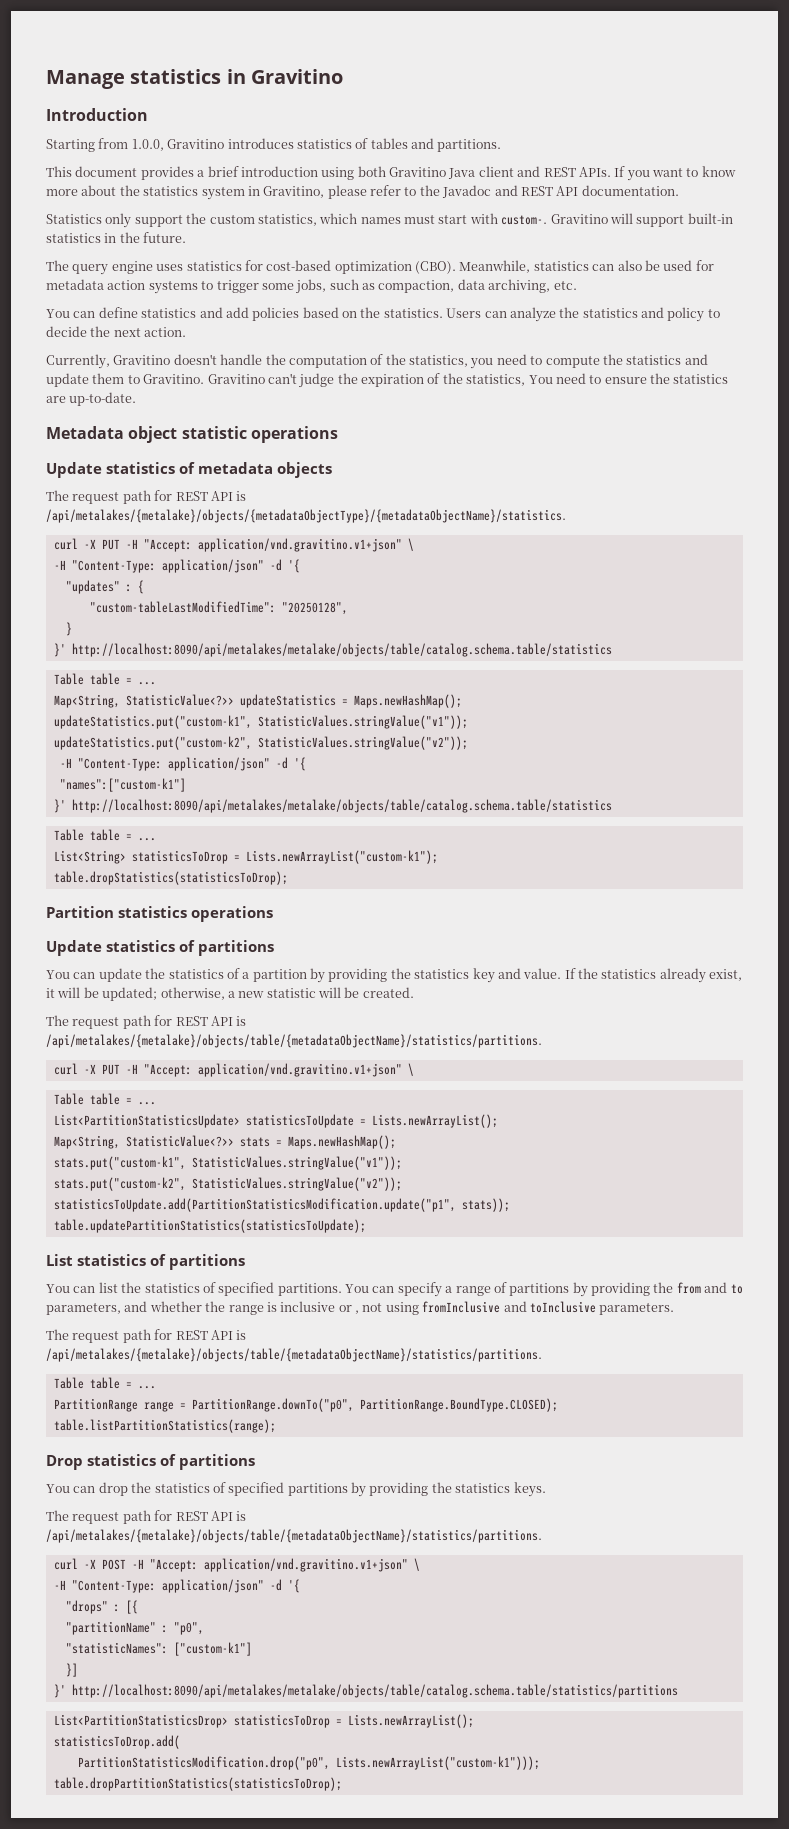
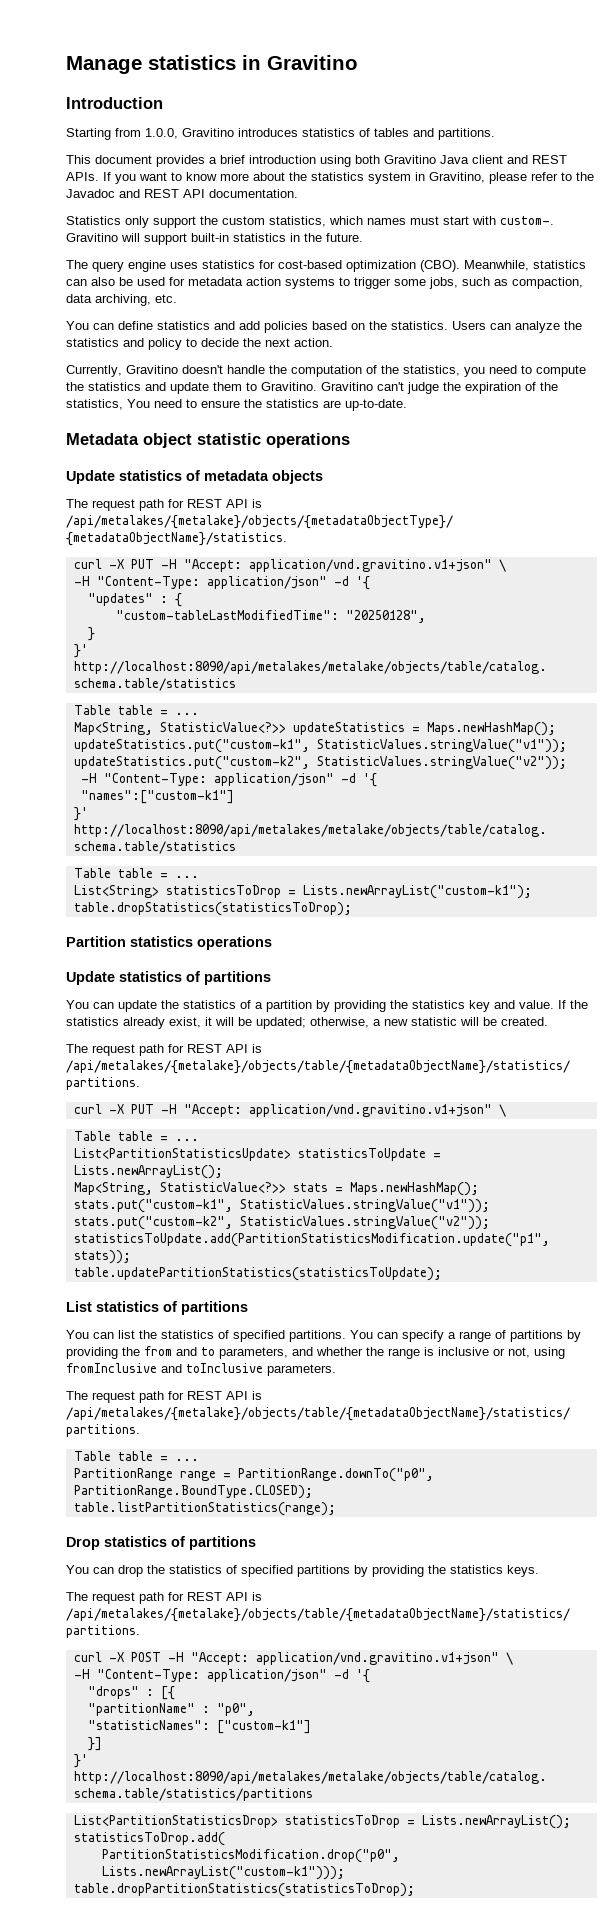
[355,1303,383,1314] , not -> [508,1347,530,1358] not,

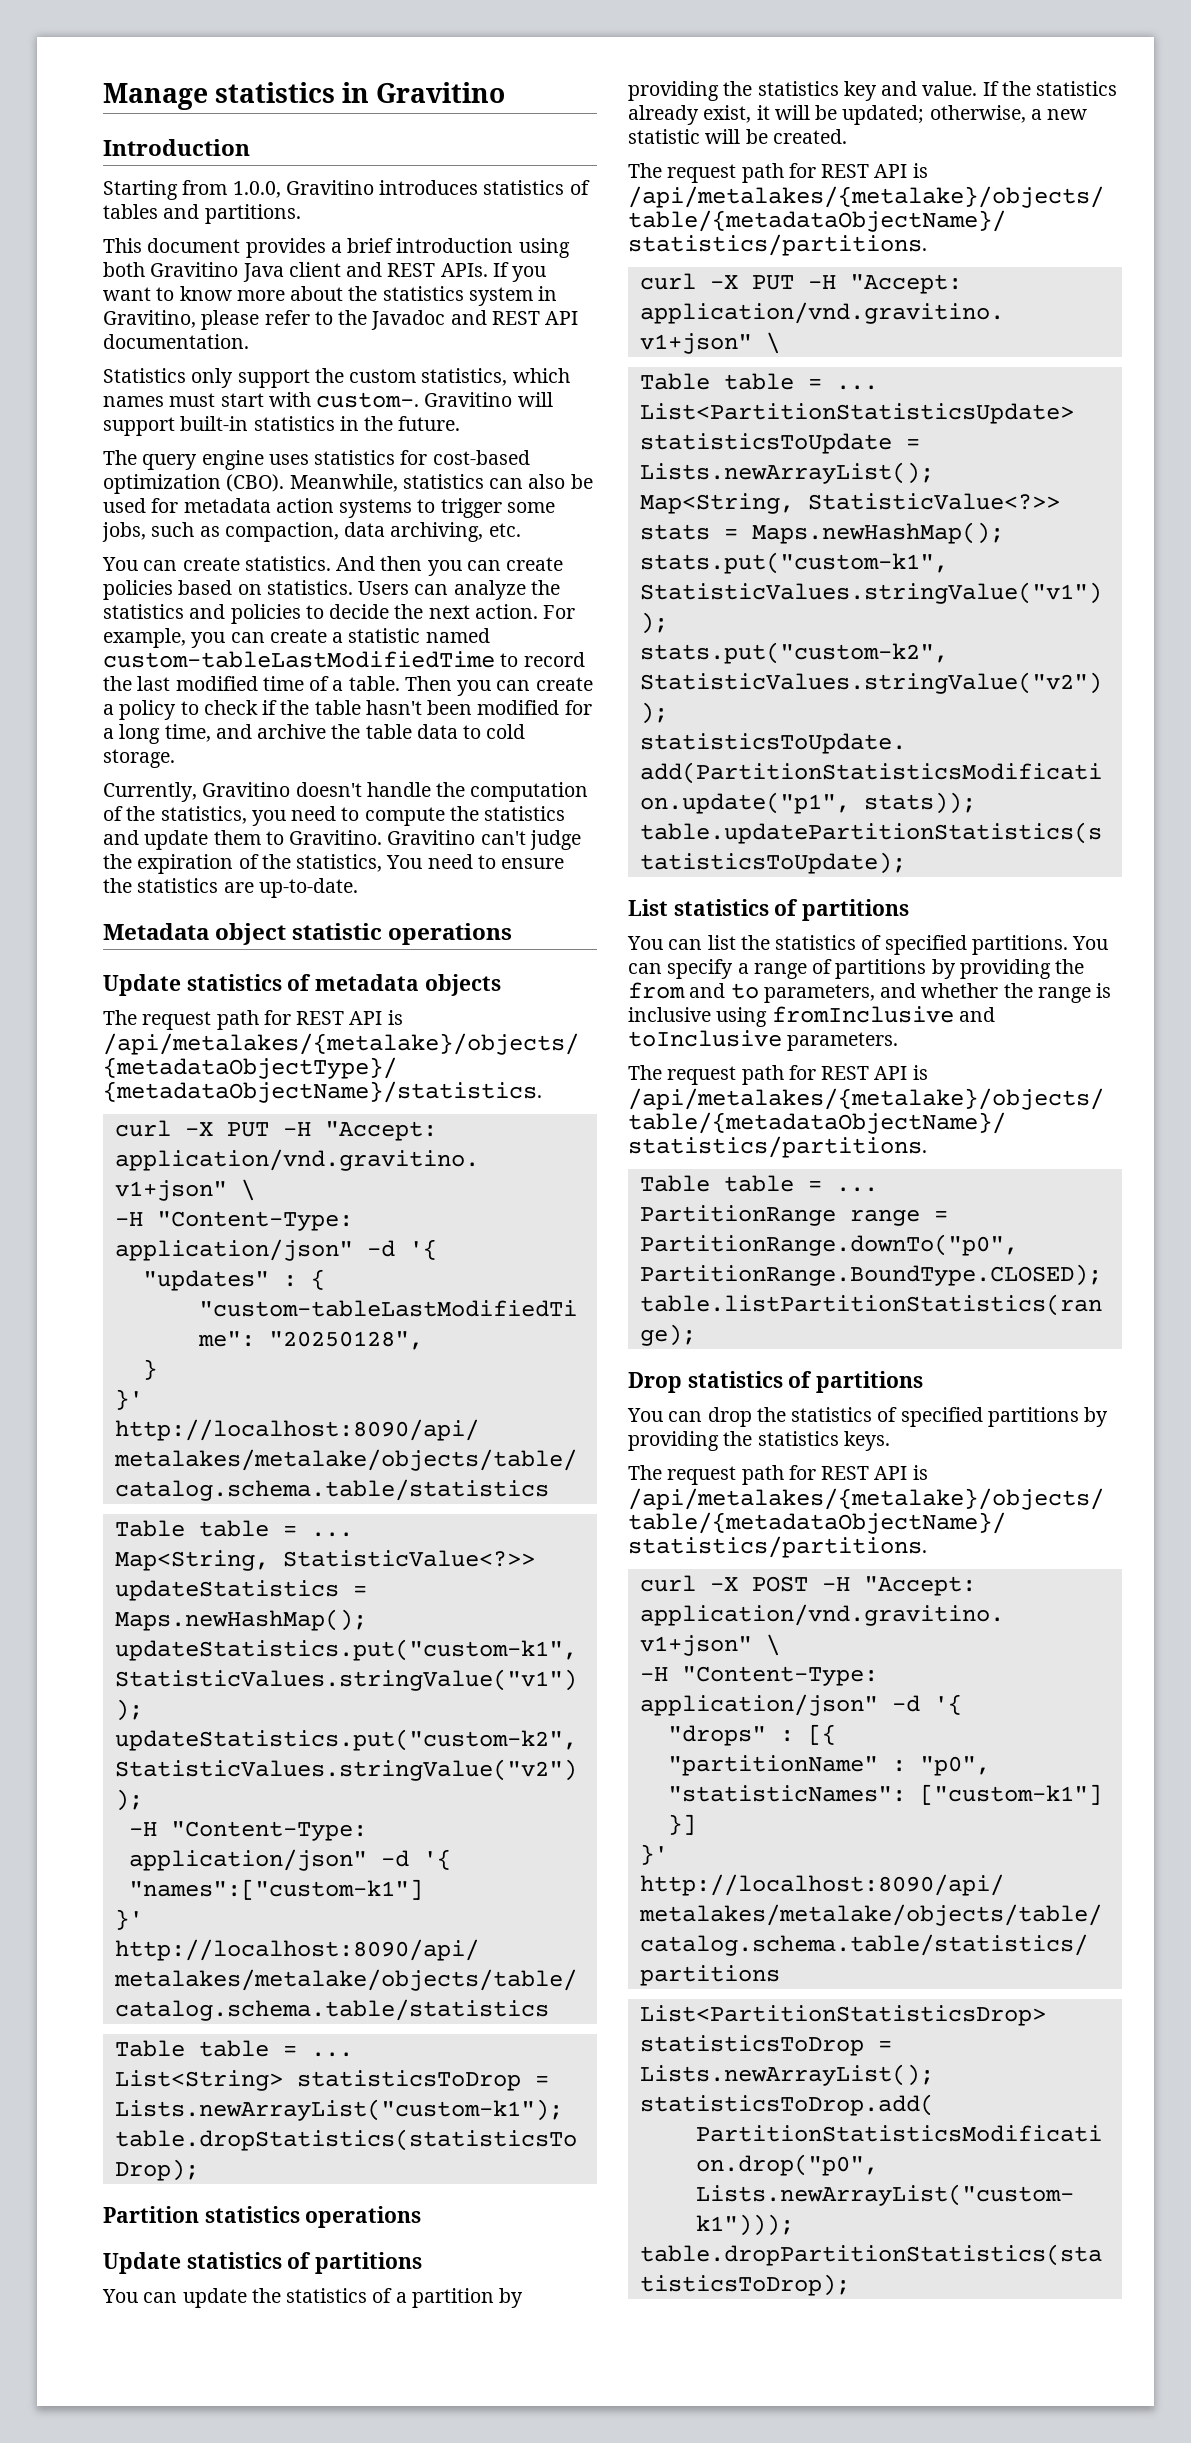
[118,321,260,330] define statistics and add -> [182,556,564,576] create statistics. And then you can create
[369,321,387,330] the -> (262, 589) none
[148,338,182,350] policy -> [230,604,301,624] policies
(333, 342) none -> [543,605,576,619] [103,628,490,648] [103,651,585,668] [103,676,593,696] [103,700,592,720] [103,724,526,744] [103,749,175,768] For example, you can create a statistic named custom-tableLastModifiedTime to record the last modified time of a table. Then you can create a policy to check if the table hasn't been modified for a long time, and archive the table data to cold storage.
[493,1347,530,1358] or not, -> (711, 1014) none

